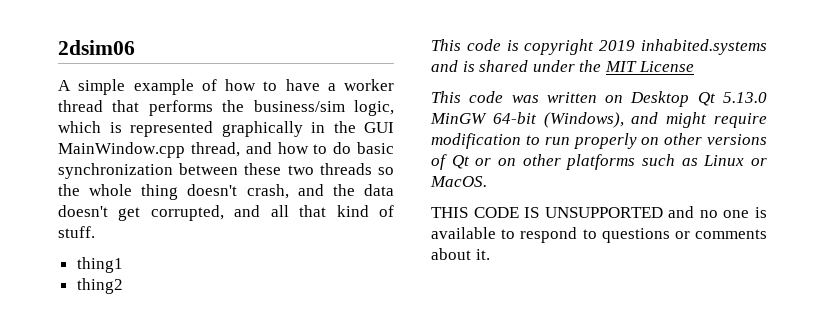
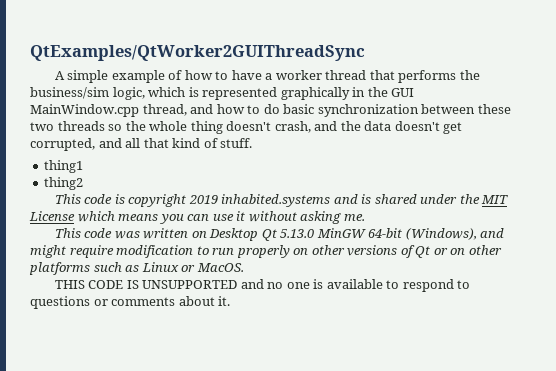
[58,40,135,55] 2dsim06 -> [30,45,365,61] QtExamples/QtWorker2GUIThreadSync
(694, 66) none -> [77,211,365,224] which means you can use it without asking me.

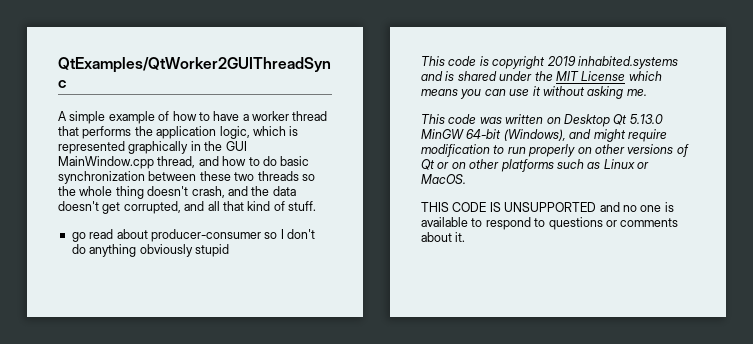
[30,87,109,99] business/sim -> [156,126,217,139] application
[44,160,84,173] [44,177,84,190] thing1 // thing2 -> [71,229,315,242] [71,244,229,257] go read about producer-consumer so I don't do anything obviously stupid

